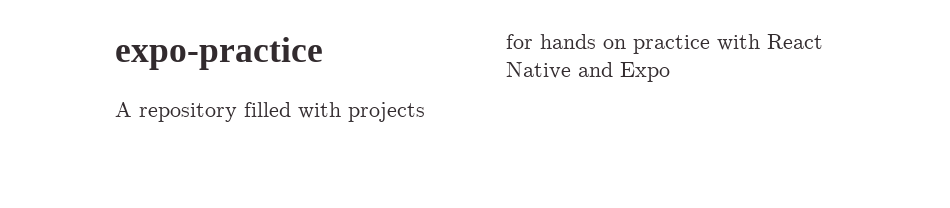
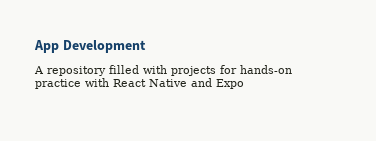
[115,37,323,70] expo-practice -> [34,40,146,53] App Development
[540,34,626,49] hands on -> [240,65,292,74] hands-on

